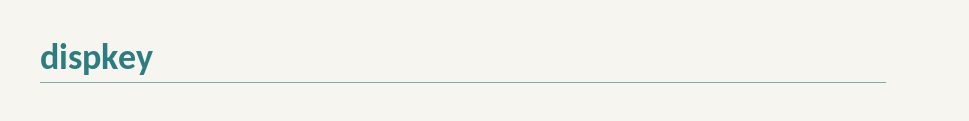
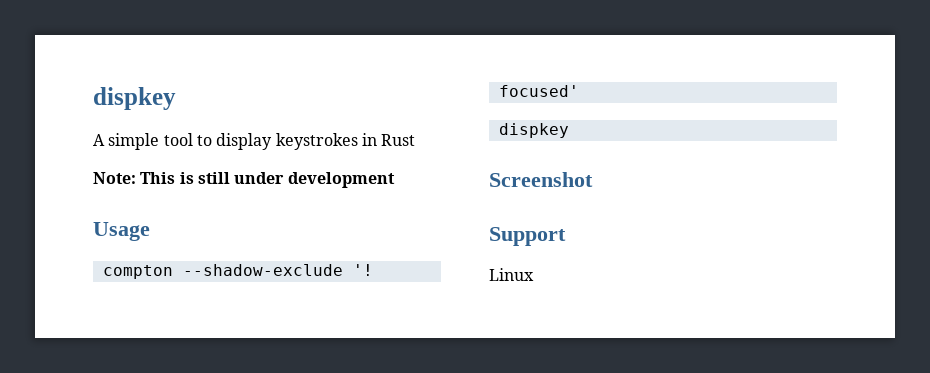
[40,43,153,75] dispkey -> [93,87,176,110] [93,133,416,150] [93,172,395,188] [93,222,150,241] [102,264,373,279] [498,85,579,97] [498,123,569,138] [489,172,593,187] [489,227,566,246] [489,268,534,281] dispkey // A simple tool to display keystrokes in Rust // Note: This is still under development // Usage // compton --shadow-exclude '! focused' // dispkey // Screenshot // Support // Linux

